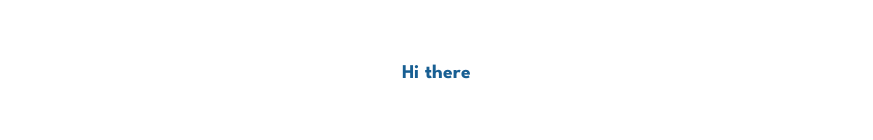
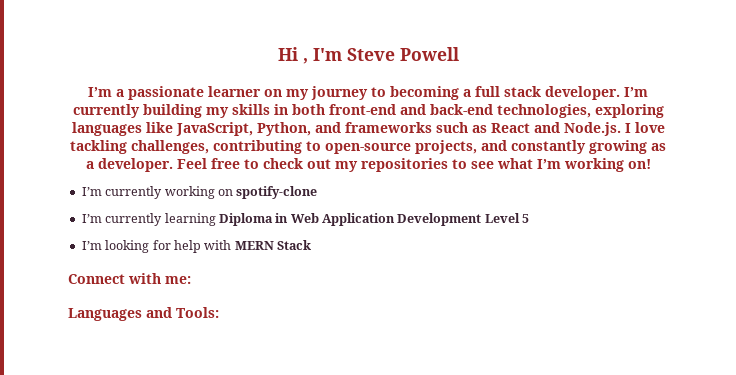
[424,64,471,79] there -> [302,47,459,64] [88,86,648,100] [72,104,664,118] [71,122,665,136] [70,140,666,154] [85,158,651,172] [81,186,318,199] [81,213,530,226] [81,240,311,253] [68,273,191,284] [68,307,219,321] , I'm Steve Powell // I’m a passionate learner on my journey to becoming a full stack developer. I’m currently building my skills in both front-end and back-end technologies, exploring languages like JavaScript, Python, and frameworks such as React and Node.js. I love tackling challenges, contributing to open-source projects, and constantly growing as a developer. Feel free to check out my repositories to see what I’m working on! // I’m currently working on spotify-clone // I’m currently learning Diploma in Web Application Development Level 5 // I’m looking for help with MERN Stack // Connect with me: // Languages and Tools:

